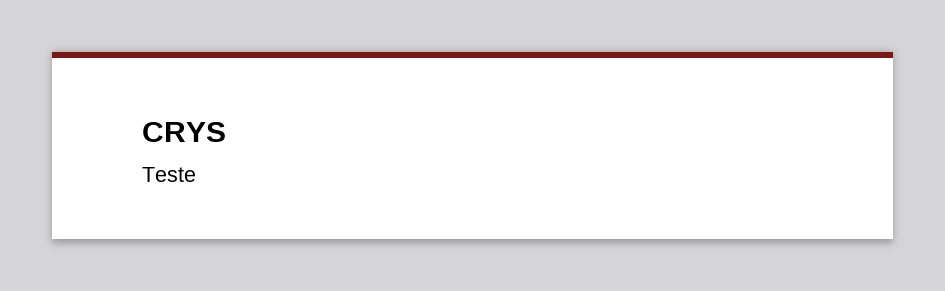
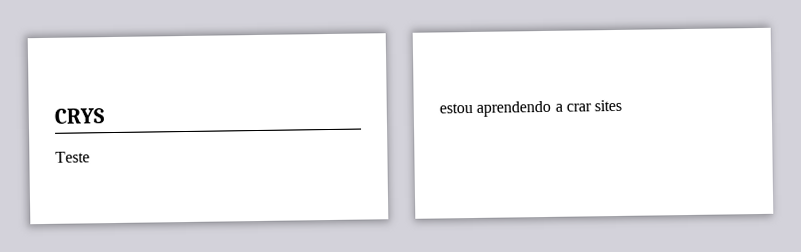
(196, 174) none -> [439,99,623,117] // estou aprendendo a crar sites

